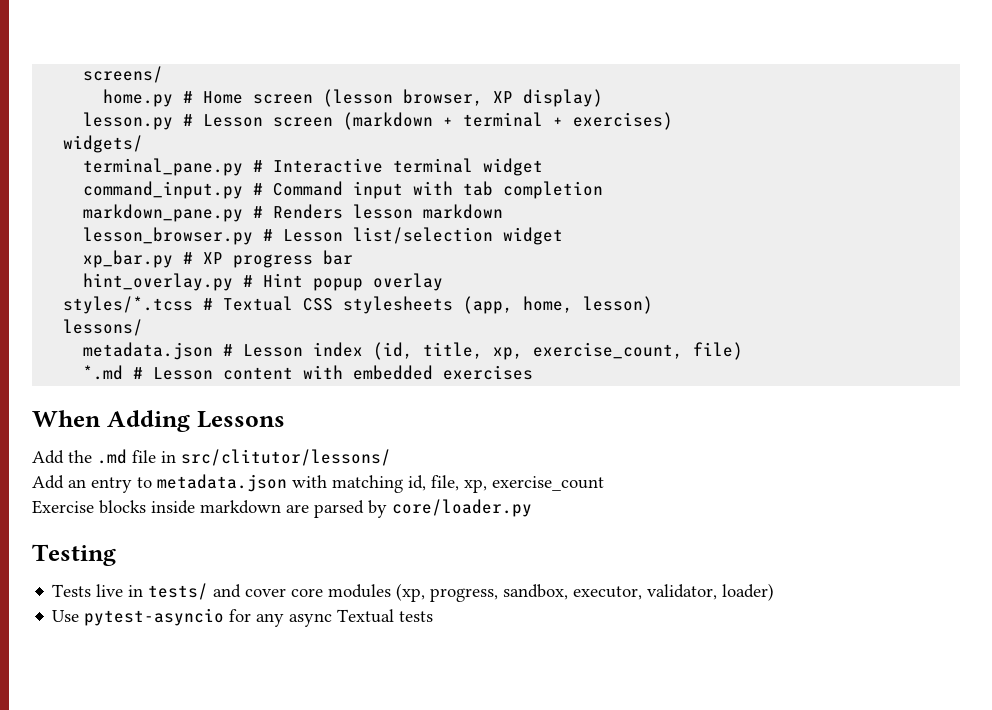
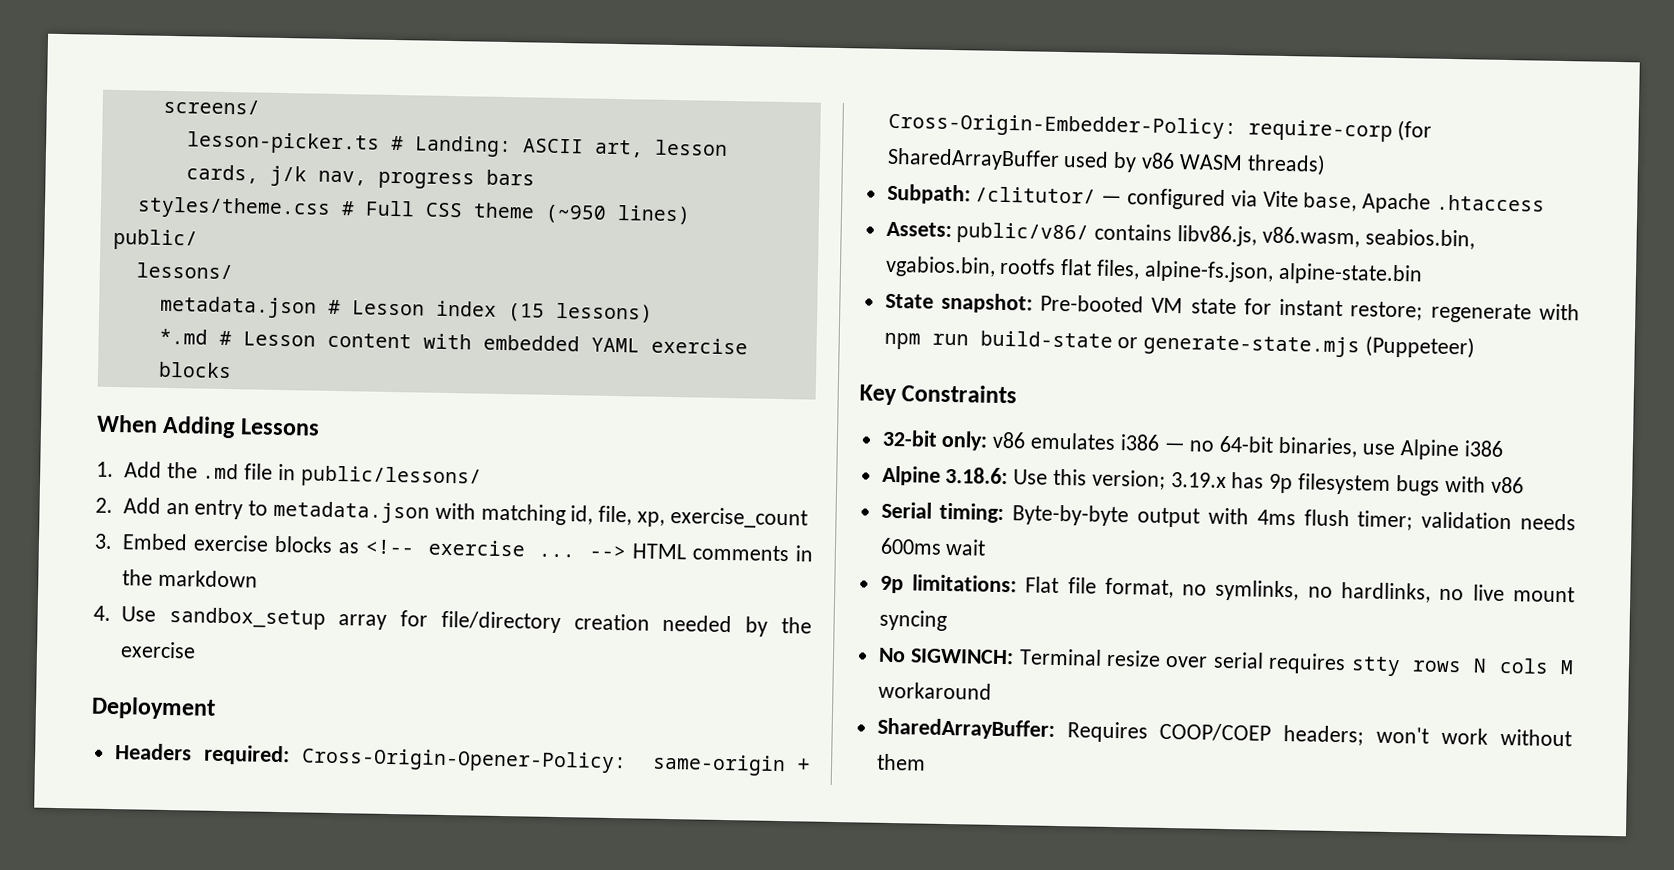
[103,89,604,107] [83,112,674,130] [63,135,144,153] [83,158,544,176] [83,181,604,199] [83,204,504,222] [83,227,564,245] [83,250,354,268] [83,273,444,291] [63,296,654,314] home.py # Home screen (lesson browser, XP display) // lesson.py # Lesson screen (markdown + terminal + exercises) // widgets/ // terminal_pane.py # Interactive terminal widget // command_input.py # Command input with tab completion // markdown_pane.py # Renders lesson markdown // lesson_browser.py # Lesson list/selection widget // xp_bar.py # XP progress bar // hint_overlay.py # Hint popup overlay // styles/*.tcss # Textual CSS stylesheets (app, home, lesson) -> [185,131,728,158] [185,164,535,190] [136,196,691,225] [112,228,198,251] lesson-picker.ts # Landing: ASCII art, lesson cards, j/k nav, progress bars // styles/theme.css # Full CSS theme (~950 lines) // public/
[373,342,744,360] (id, title, xp, exercise_count, file) -> [506,302,653,323] (15 lessons)
[443,365,534,380] exercises -> [590,337,748,355] [157,361,232,379] YAML exercise blocks
(285, 419) none -> [96,461,114,477] 1.
[181,449,391,466] src/clitutor/lessons/ // -> [300,465,482,489] [95,497,113,513] public/lessons/ // 2.
[32,499,532,518] [32,544,116,566] [52,583,775,602] [52,608,434,627] Exercise blocks inside markdown are parsed by core/loader.py // Testing // Tests live in tests/ and cover core modules (xp, progress, sandbox, executor, validator, loader) // Use pytest-asyncio for any async Textual tests -> [94,533,815,562] [121,569,258,588] [93,605,812,637] [119,641,196,659] [91,696,216,720] [114,743,811,777] [887,112,1433,142] [886,147,1326,176] [886,183,1546,214] [885,221,1475,250] [884,255,1423,286] [884,292,1580,324] [883,330,1476,359] [859,384,1018,406] [881,429,1504,461] [881,465,1524,496] [880,501,1576,531] [879,537,987,556] [879,574,1575,603] [878,609,947,631] [877,647,1574,677] [877,681,992,700] [876,717,1572,747] [875,753,926,771] 3. Embed exercise blocks as <!-- exercise ... --> HTML comments in the markdown // 4. Use sandbox_setup array for file/directory creation needed by the exercise // Deployment // Headers required: Cross-Origin-Opener-Policy: same-origin + Cross-Origin-Embedder-Policy: require-corp (for SharedArrayBuffer used by v86 WASM threads) // Subpath: /clitutor/ — configured via Vite base, Apache .htaccess // Assets: public/v86/ contains libv86.js, v86.wasm, seabios.bin, vgabios.bin, rootfs flat files, alpine-fs.json, alpine-state.bin // State snapshot: Pre-booted VM state for instant restore; regenerate with npm run build-state or generate-state.mjs (Puppeteer) // Key Constraints // 32-bit only: v86 emulates i386 — no 64-bit binaries, use Alpine i386 // Alpine 3.18.6: Use this version; 3.19.x has 9p filesystem bugs with v86 // Serial timing: Byte-by-byte output with 4ms flush timer; validation needs 600ms wait // 9p limitations: Flat file format, no symlinks, no hardlinks, no live mount syncing // No SIGWINCH: Terminal resize over serial requires stty rows N cols M workaround // SharedArrayBuffer: Requires COOP/COEP headers; won't work without them

